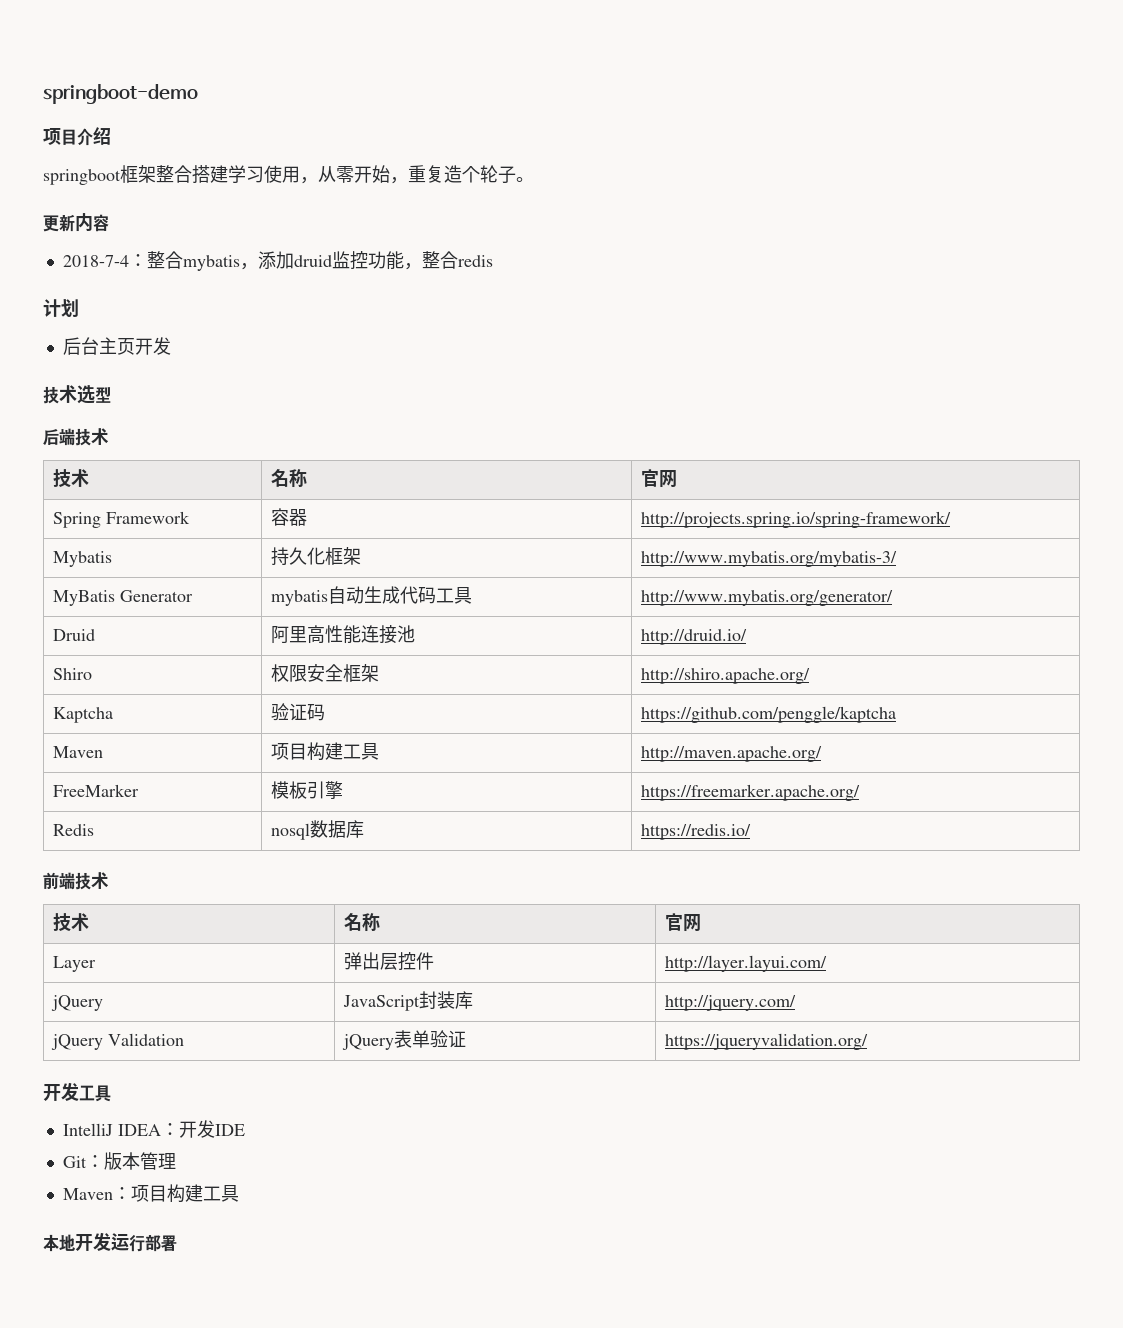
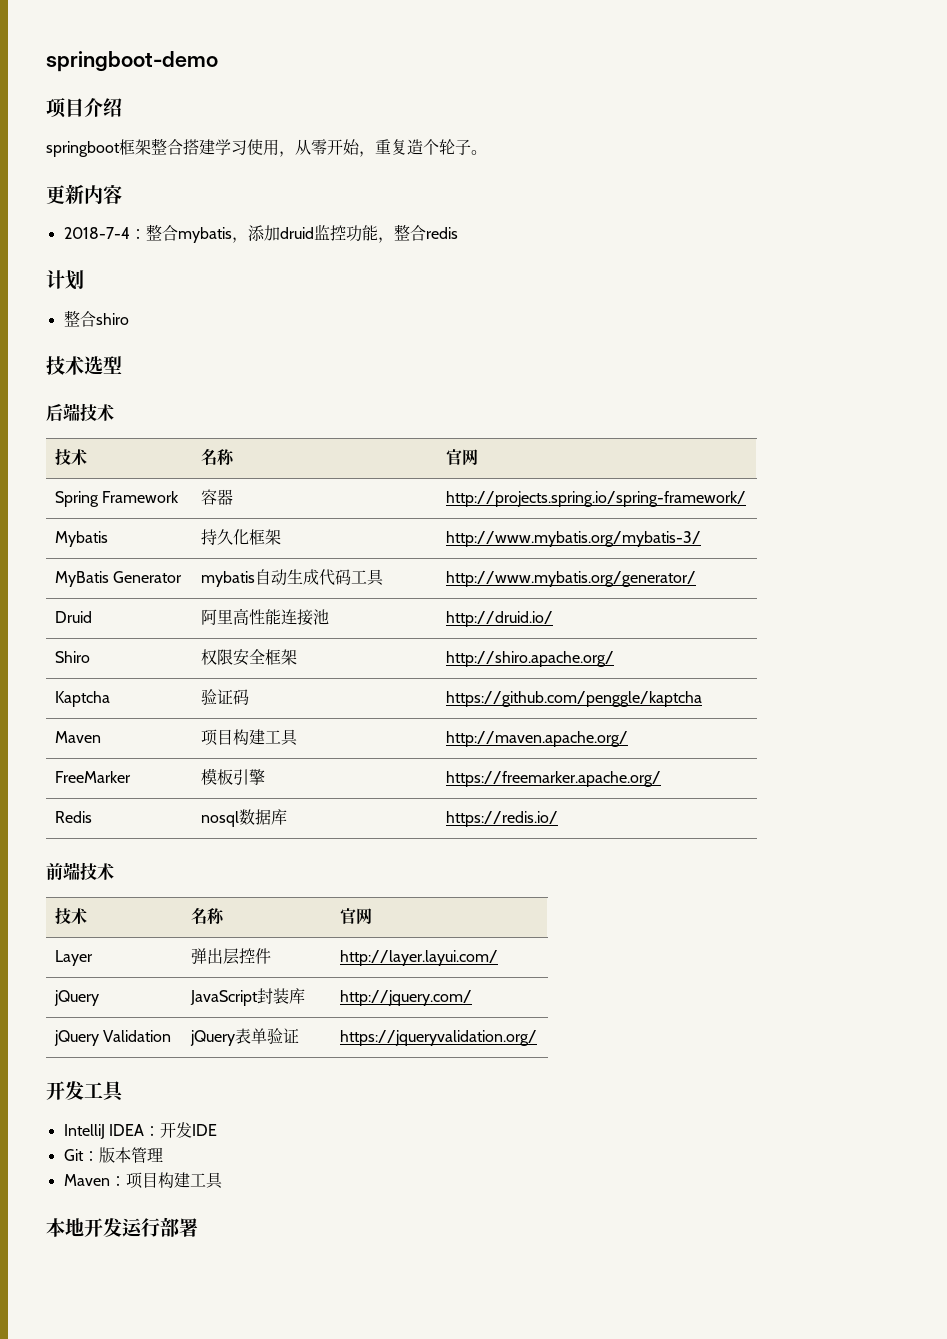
[62,337,171,355] 后台主页开发 -> [63,310,129,327] 整合shiro

